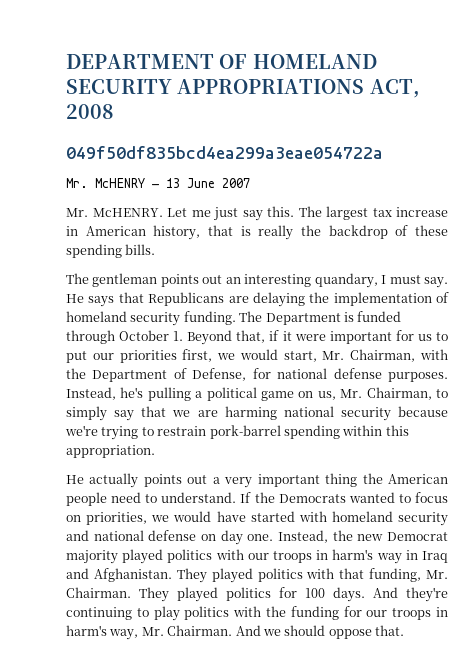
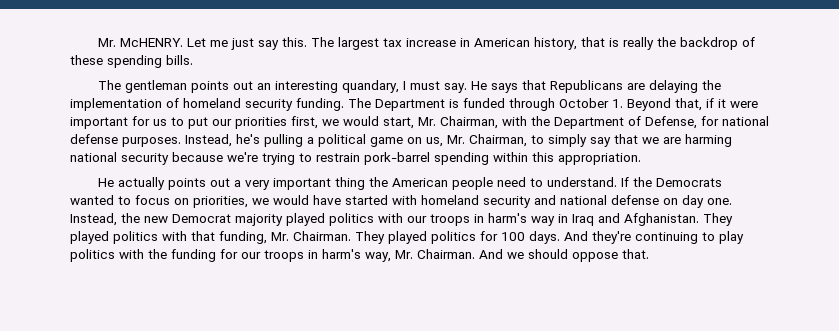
[66,54,377,69] [66,79,420,98] [66,104,114,119] [66,146,383,159] [66,178,250,188] DEPARTMENT OF HOMELAND SECURITY APPROPRIATIONS ACT, 2008 // 049f50df835bcd4ea299a3eae054722a // Mr. McHENRY — 13 June 2007 // -> (98, 42) none

